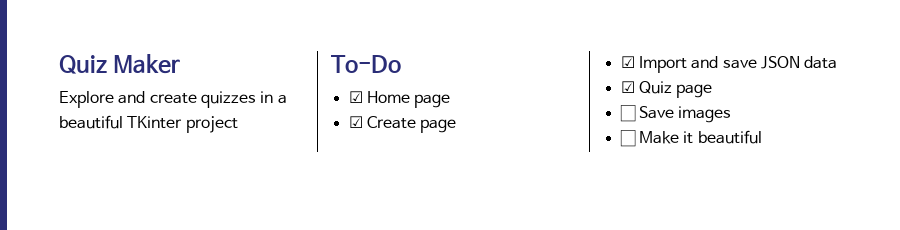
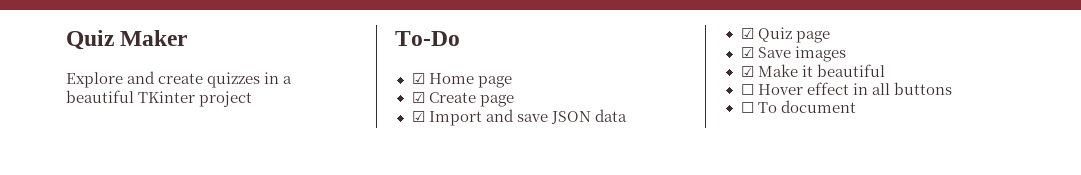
[619,105,636,122] ☐ -> [740,47,754,58] ☑
[619,130,636,147] ☐ -> [740,66,754,77] ☑
(762, 137) none -> [740,82,952,95] [740,100,856,113] // ☐ Hover effect in all buttons // ☐ To document

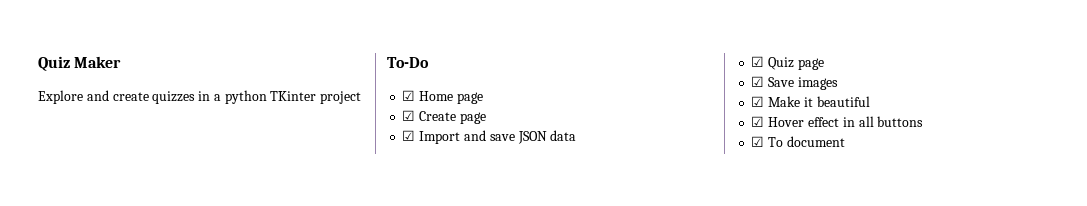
[66,90,134,103] beautiful -> [224,90,267,104] python
[740,84,754,95] ☐ -> [751,116,765,127] ☑
[740,102,754,113] ☐ -> [751,136,765,147] ☑

